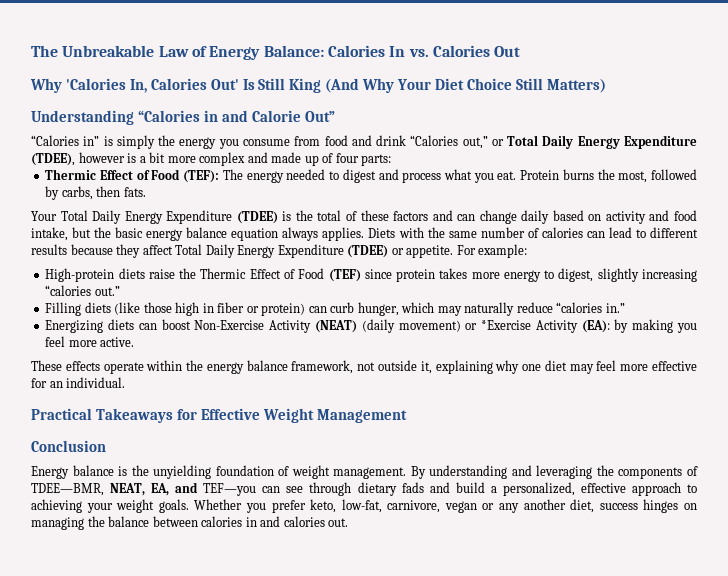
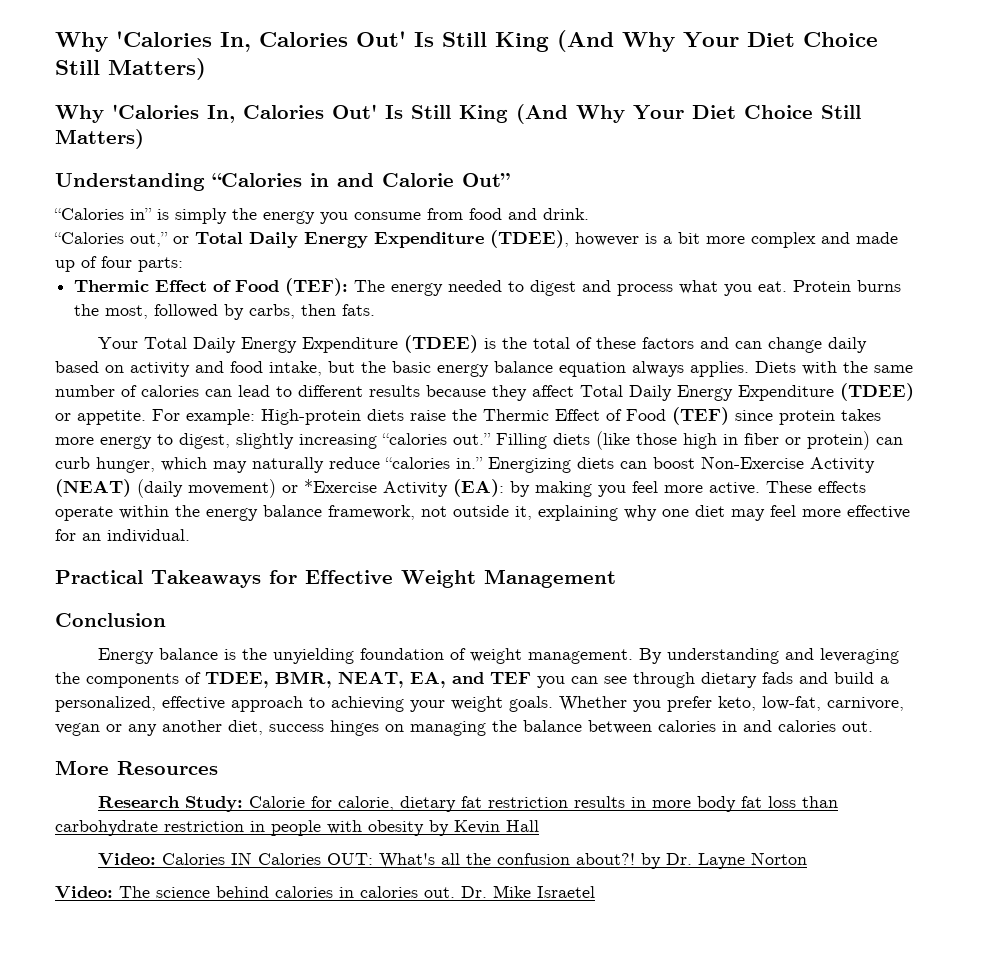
[31,45,521,60] The Unbreakable Law of Energy Balance: Calories In vs. Calories Out -> [55,30,878,52] [55,58,206,80] Why 'Calories In, Calories Out' Is Still King (And Why Your Diet Choice Still Matters)
[376,135,407,146] drink -> [543,208,589,220] drink. //
(528, 251) // -> (255, 417) none
(120, 291) // -> (491, 439) none
(625, 308) // -> (483, 463) none
(135, 342) // -> (760, 488) none
[31,483,104,496] TDEE—BMR, -> [205,671,332,688] TDEE, BMR,
[203,483,257,496] TEF—you -> [490,672,565,688] TEF you
(349, 522) none -> [55,760,218,775] [98,796,839,812] [55,820,539,836] [98,852,808,869] [55,885,595,898] // More Resources // Research Study: Calorie for calorie, dietary fat restriction results in more body fat loss than carbohydrate restriction in people with obesity by Kevin Hall // Video: Calories IN Calories OUT: What's all the confusion about?! by Dr. Layne Norton // Video: The science behind calories in calories out. Dr. Mike Israetel

